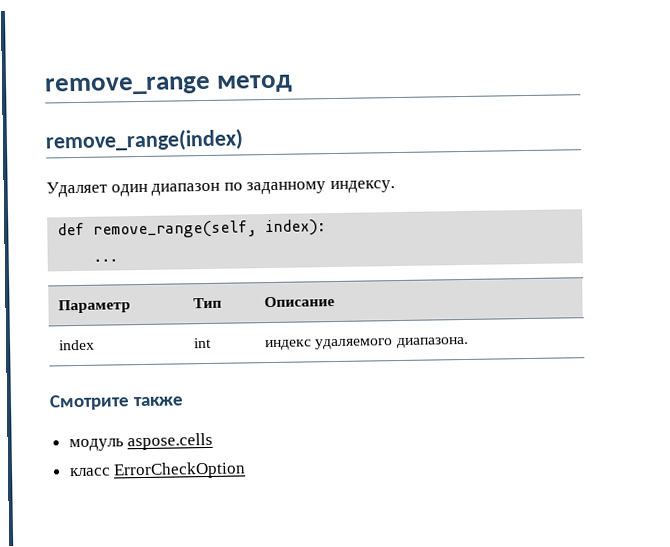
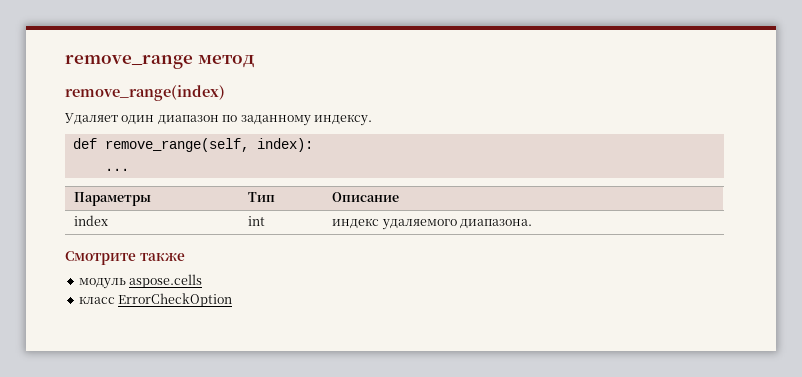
[58,299,132,314] Параметр -> [74,192,152,206] Параметры

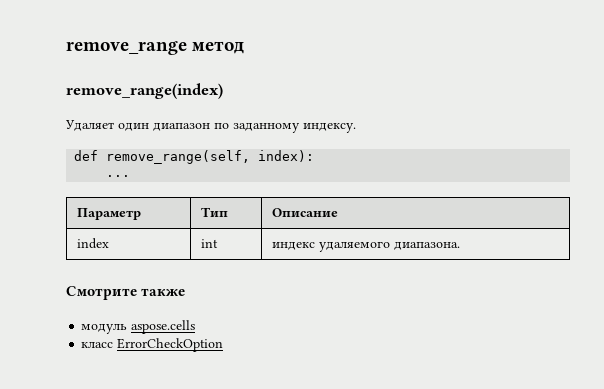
[74,192,152,206] Параметры -> [76,208,141,220] Параметр

